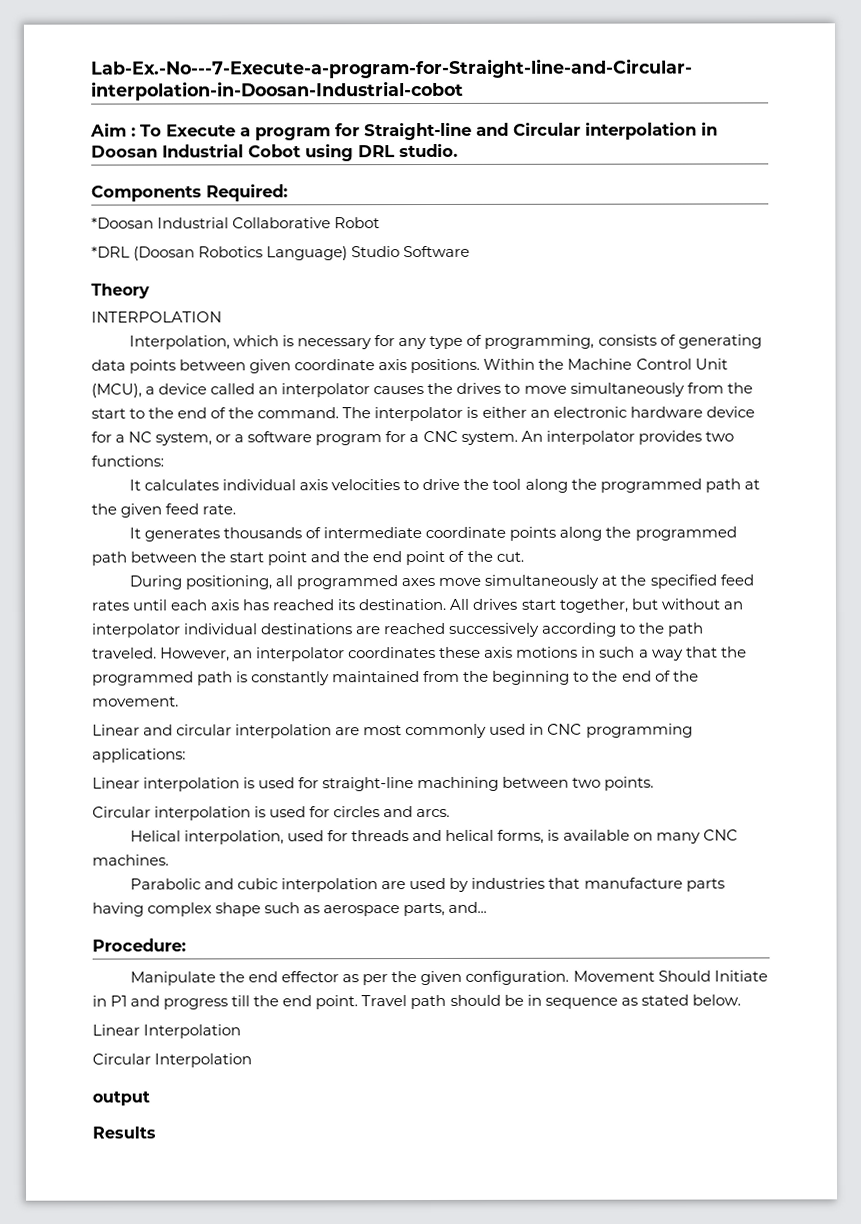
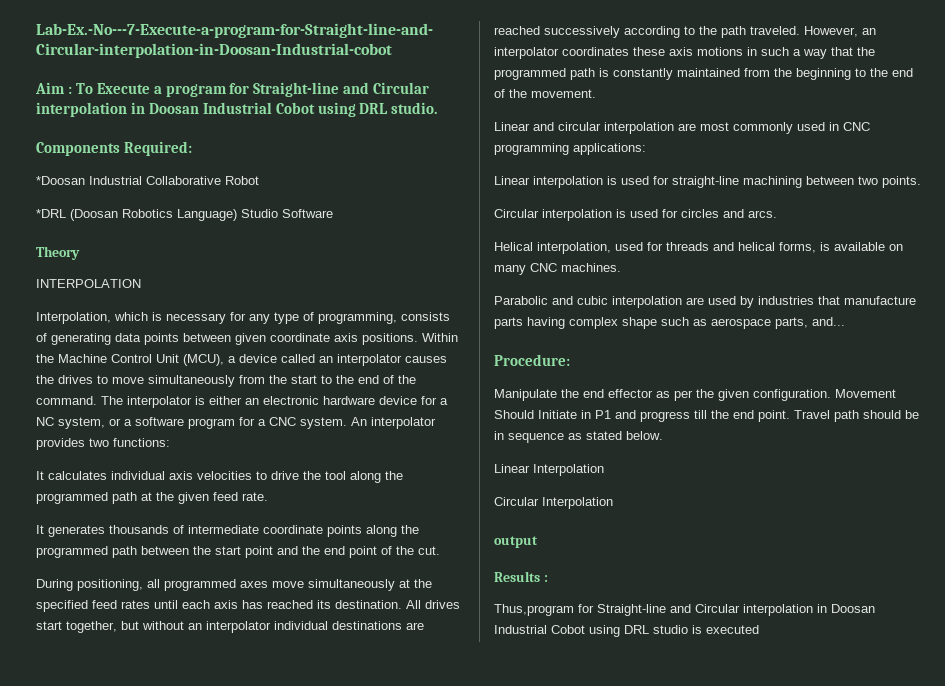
(156, 1132) none -> [543,575,548,582] [494,604,875,616] [494,625,759,637] : // Thus,program for Straight-line and Circular interpolation in Doosan Industrial Cobot using DRL studio is executed

